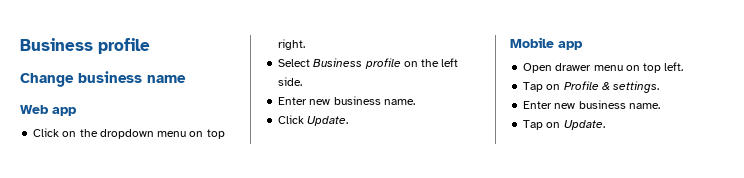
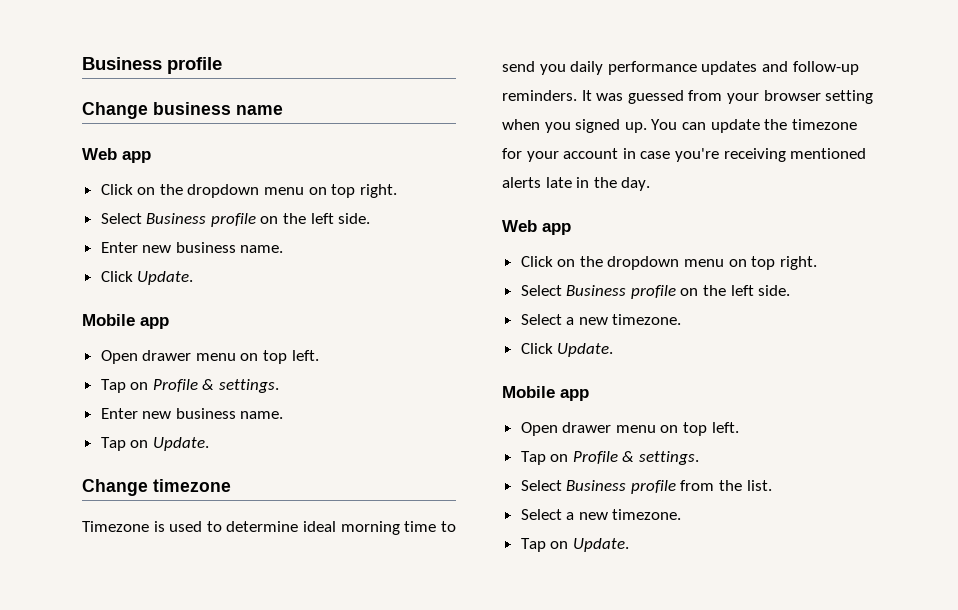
(605, 125) none -> [82,479,231,496] [82,521,456,535] [502,61,859,75] [502,90,874,104] [502,119,857,133] [502,148,867,162] [502,177,651,191] [502,220,571,235] [520,256,817,270] [520,285,791,299] [520,314,682,325] [520,343,614,357] [502,386,589,401] [520,422,739,436] [520,451,700,465] [520,480,772,494] [520,509,682,520] [520,538,629,552] // Change timezone // Timezone is used to determine ideal morning time to send you daily performance updates and follow-up reminders. It was guessed from your browser setting when you signed up. You can update the timezone for your account in case you're receiving mentioned alerts late in the day. // Web app // Click on the dropdown menu on top right. // Select Business profile on the left side. // Select a new timezone. // Click Update. // Mobile app // Open drawer menu on top left. // Tap on Profile & settings. // Select Business profile from the list. // Select a new timezone. // Tap on Update.

